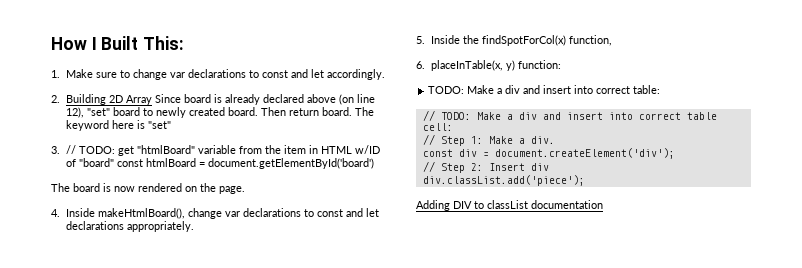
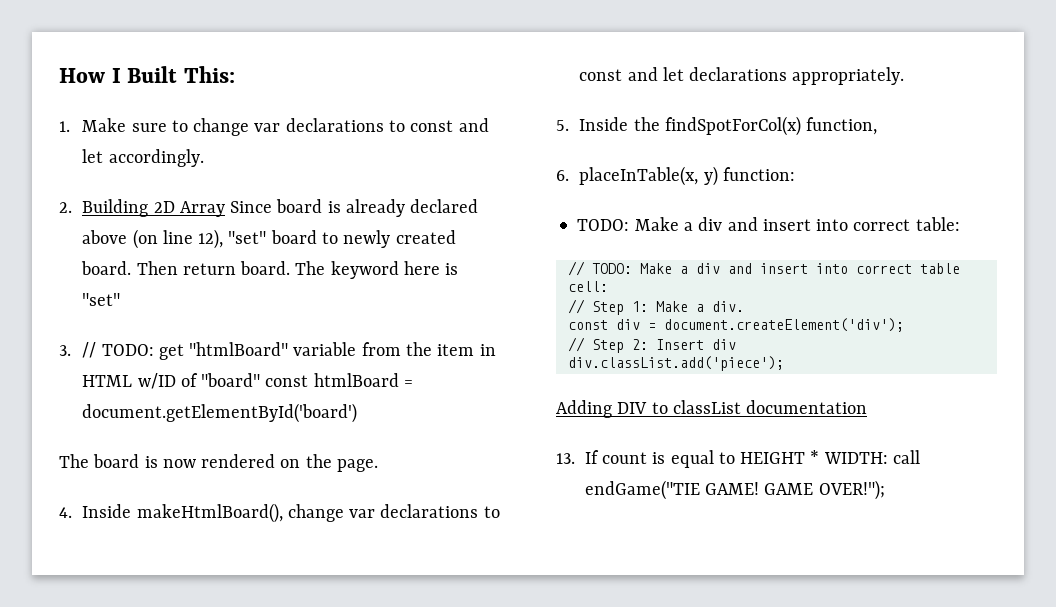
(603, 204) none -> [556,450,920,468] [584,480,885,500] // 13. If count is equal to HEIGHT * WIDTH: call endGame("TIE GAME! GAME OVER!");

